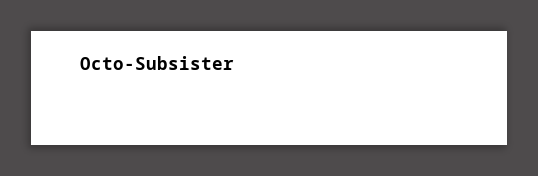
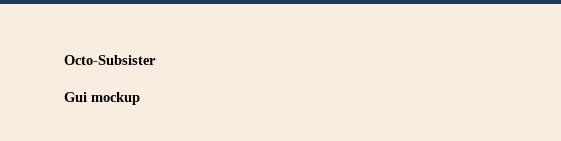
(234, 63) none -> [64,92,140,105] // Gui mockup

